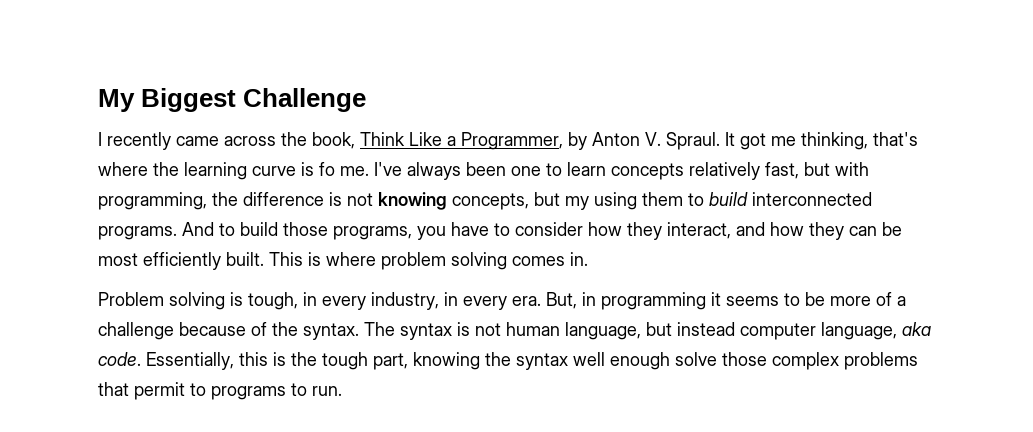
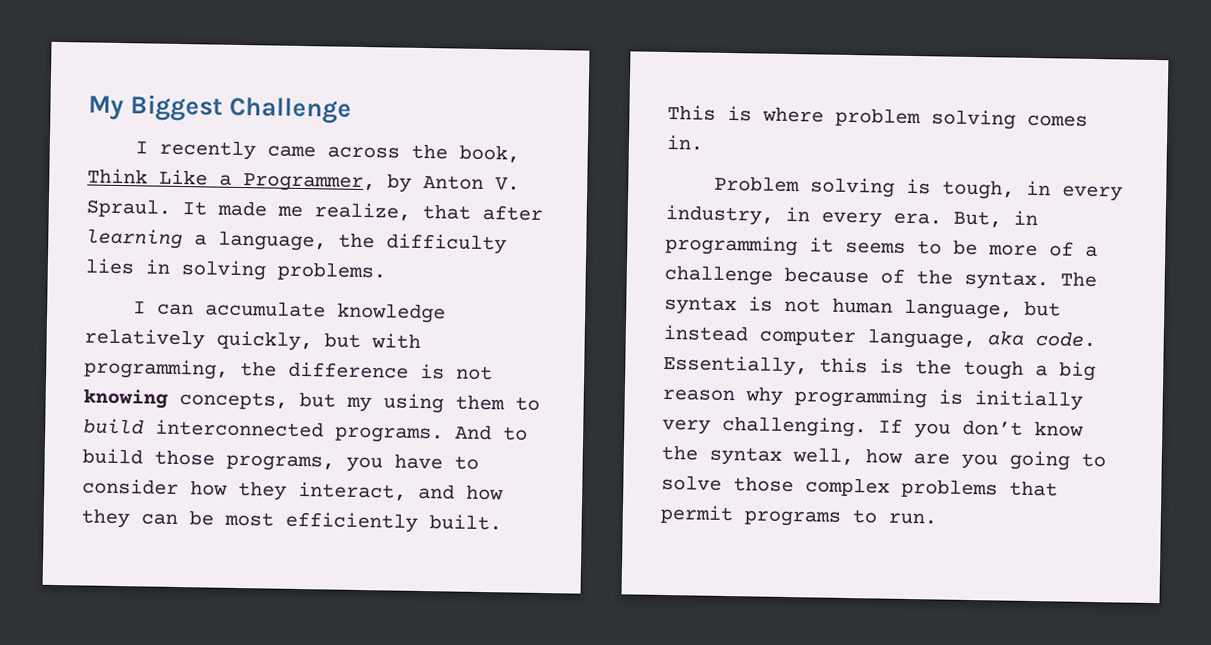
[740,132,918,150] [98,162,799,180] got me thinking, that's where the learning curve is fo me. I've always been one to learn concepts relatively fast, -> [217,200,543,221] [86,228,507,255] [85,258,386,282] [132,300,446,324] [84,328,313,352] made me realize, that after learning a language, the difficulty lies in solving problems. // I can accumulate knowledge relatively quickly,
[373,352,670,370] part, knowing the syntax well enough -> [1035,361,1096,382] [662,386,1083,411] [662,415,1084,439] [661,444,1106,471] a big reason why programming is initially very challenging. If you don’t know the syntax well, how are you going to
[190,383,206,396] to -> (734, 514) none

